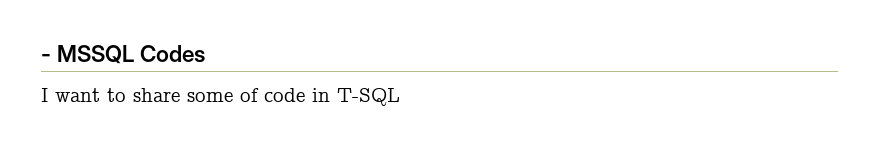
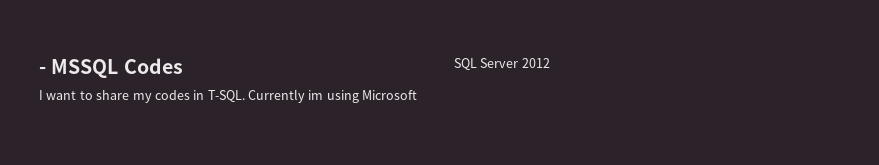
[187,88,400,106] some of code in T-SQL -> [132,89,418,103] [454,58,550,70] my codes in T-SQL. Currently im using Microsoft SQL Server 2012

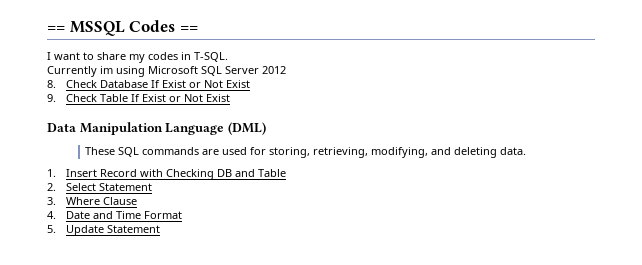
[39,67,46,74] - -> [47,26,65,32] ==
(183, 66) none -> [179,26,198,32] ==
(245, 96) none -> (228, 57) //
(550, 63) none -> [47,80,251,88] [47,94,231,102] [47,122,266,135] [85,147,527,158] [47,169,287,180] [47,183,153,191] [47,197,138,205] [47,211,183,219] [47,225,161,236] // 8. Check Database If Exist or Not Exist // 9. Check Table If Exist or Not Exist // Data Manipulation Language (DML) // These SQL commands are used for storing, retrieving, modifying, and deleting data. // 1. Insert Record with Checking DB and Table // 2. Select Statement // 3. Where Clause // 4. Date and Time Format // 5. Update Statement

